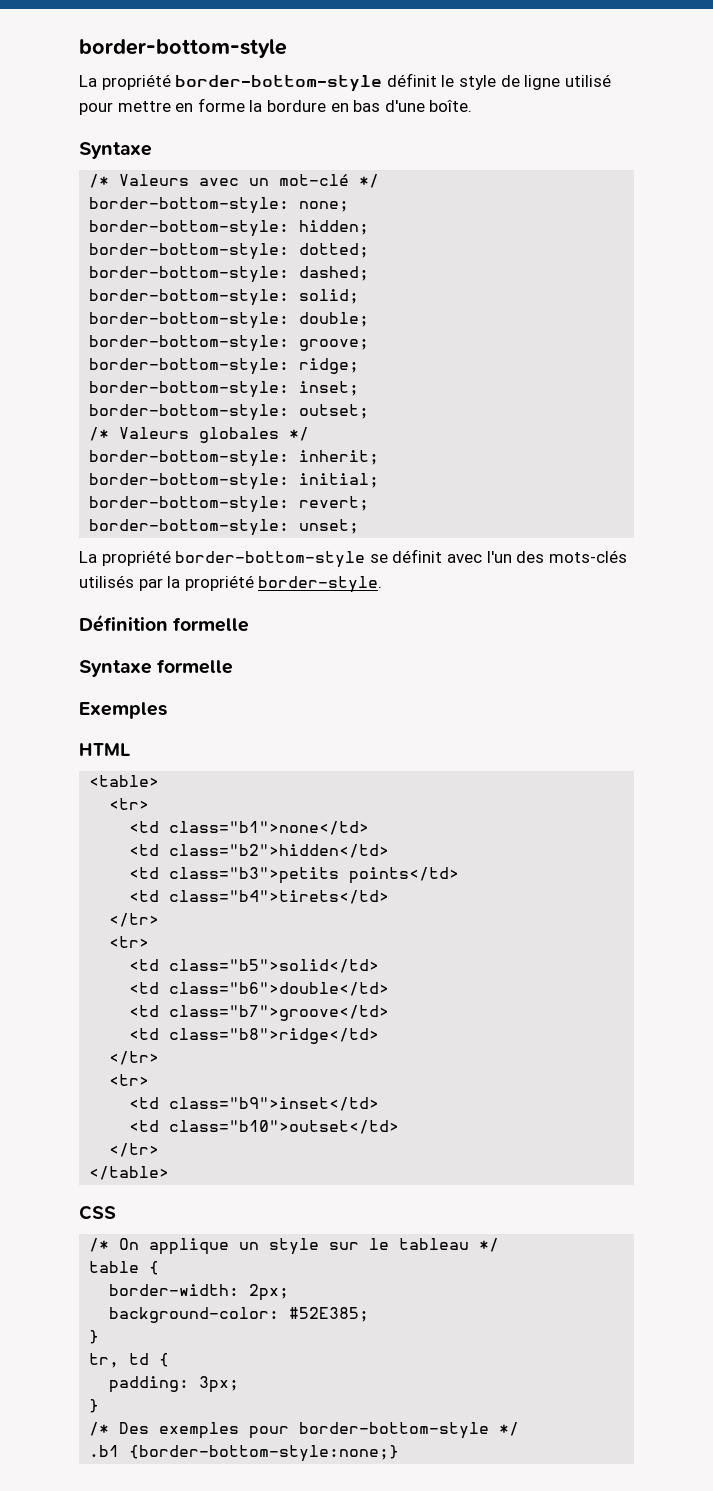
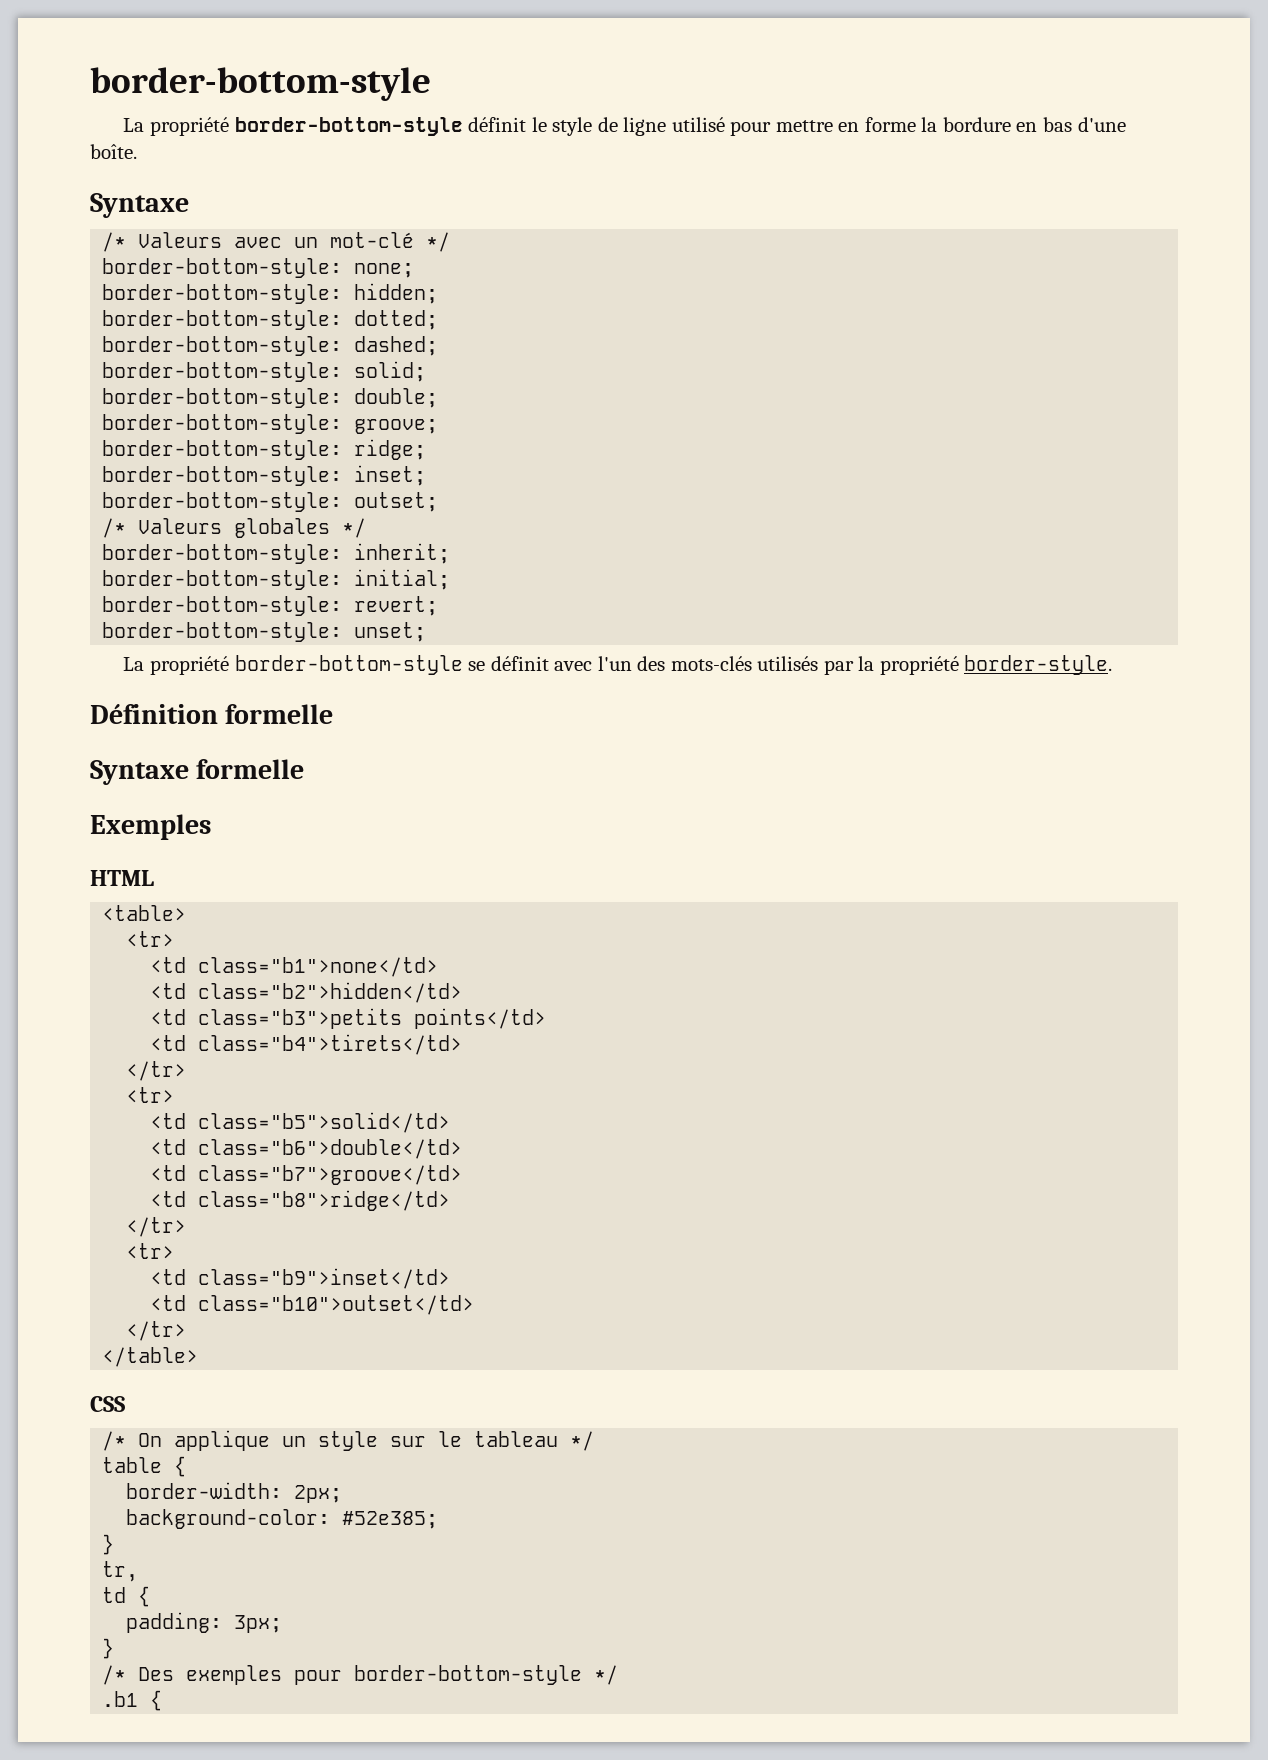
[289,1307,370,1322] #52E385; -> [342,1511,439,1529] #52e385;
(120, 1360) none -> (139, 1571) //
[129,1445,400,1462] {border-bottom-style:none;} -> [150,1690,163,1711] {

